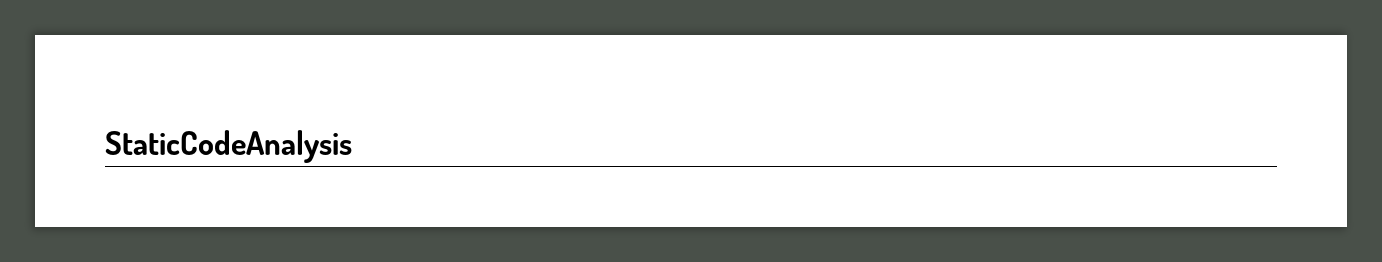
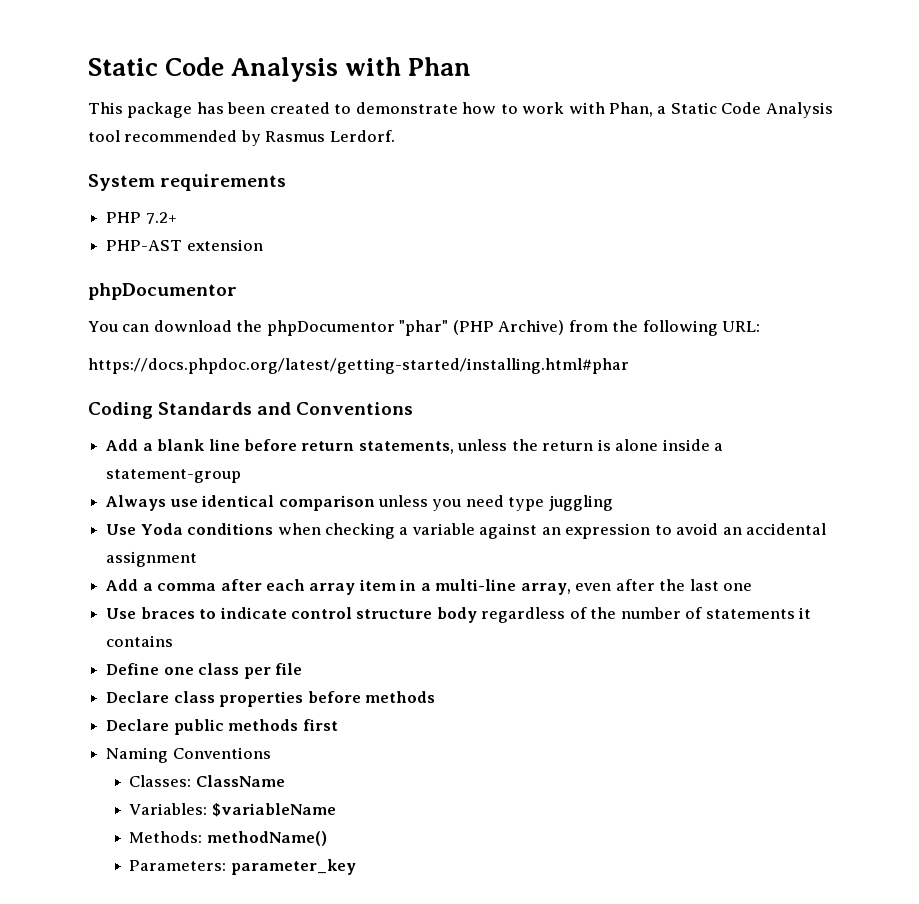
[105,130,352,163] StaticCodeAnalysis -> [88,57,472,82] [88,102,833,118] [88,130,395,146] [88,174,287,191] [106,212,177,224] [106,239,263,251] [88,283,237,300] [88,320,760,336] [88,358,629,374] [88,402,414,419] [106,439,724,454] [106,469,242,483] [106,495,613,511] [106,523,827,539] [106,551,198,567] [106,579,752,595] [106,607,812,623] [106,635,174,647] [106,663,302,679] [106,691,435,707] [106,719,338,735] [106,747,271,763] [129,775,285,787] [129,803,336,817] [129,831,327,846] [129,859,356,875] Static Code Analysis with Phan // This package has been created to demonstrate how to work with Phan, a Static Code Analysis tool recommended by Rasmus Lerdorf. // System requirements // PHP 7.2+ // PHP-AST extension // phpDocumentor // You can download the phpDocumentor "phar" (PHP Archive) from the following URL: // https://docs.phpdoc.org/latest/getting-started/installing.html#phar // Coding Standards and Conventions // Add a blank line before return statements, unless the return is alone inside a statement-group // Always use identical comparison unless you need type juggling // Use Yoda conditions when checking a variable against an expression to avoid an accidental assignment // Add a comma after each array item in a multi-line array, even after the last one // Use braces to indicate control structure body regardless of the number of statements it contains // Define one class per file // Declare class properties before methods // Declare public methods first // Naming Conventions // Classes: ClassName // Variables: $variableName // Methods: methodName() // Parameters: parameter_key

